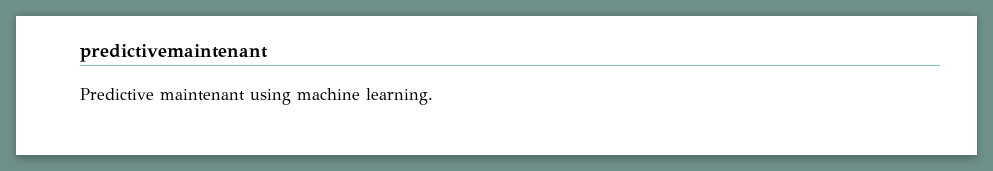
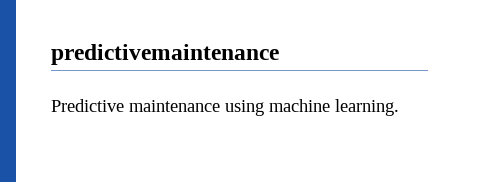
[80,44,268,62] predictivemaintenant -> [51,44,279,65] predictivemaintenance
[160,89,245,100] maintenant -> [129,100,220,112] maintenance

